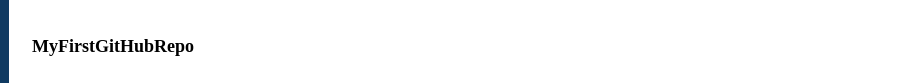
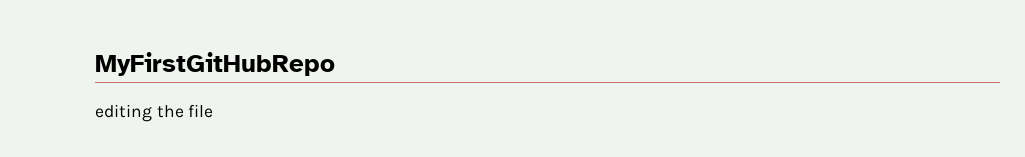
(194, 47) none -> [95,104,214,122] // editing the file

